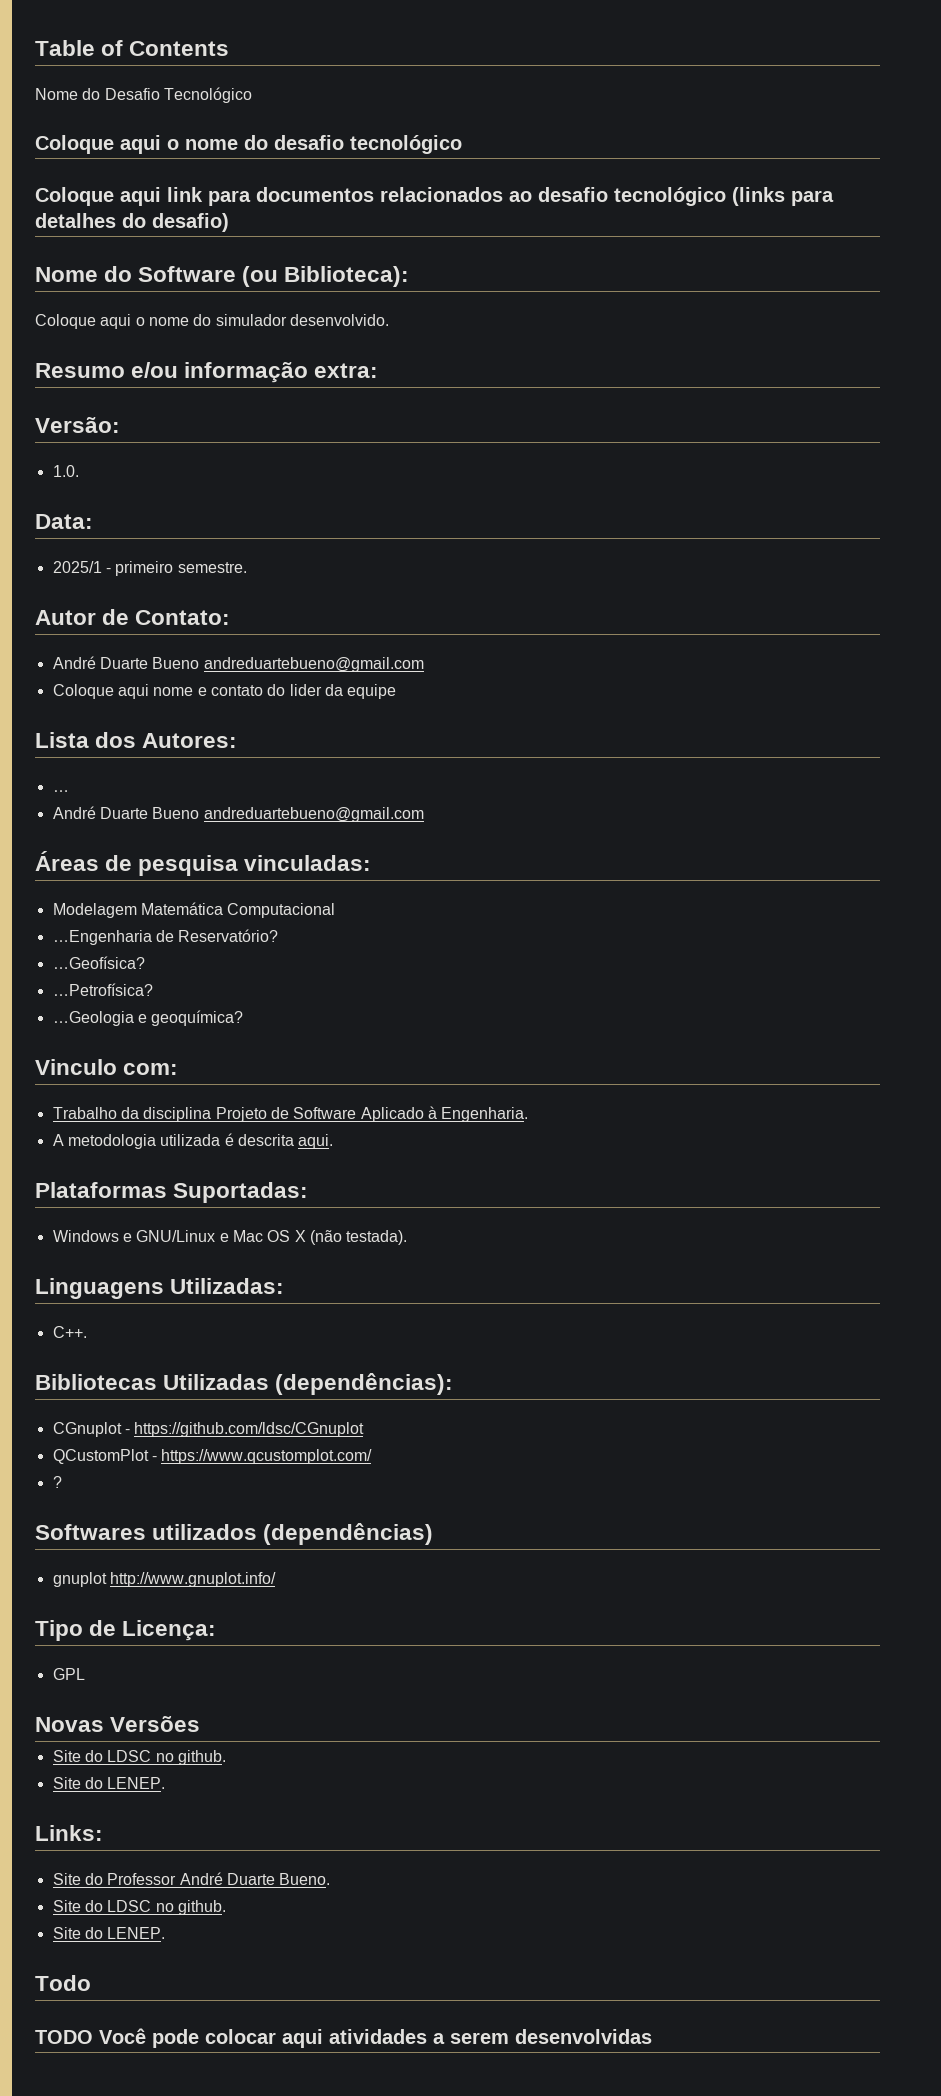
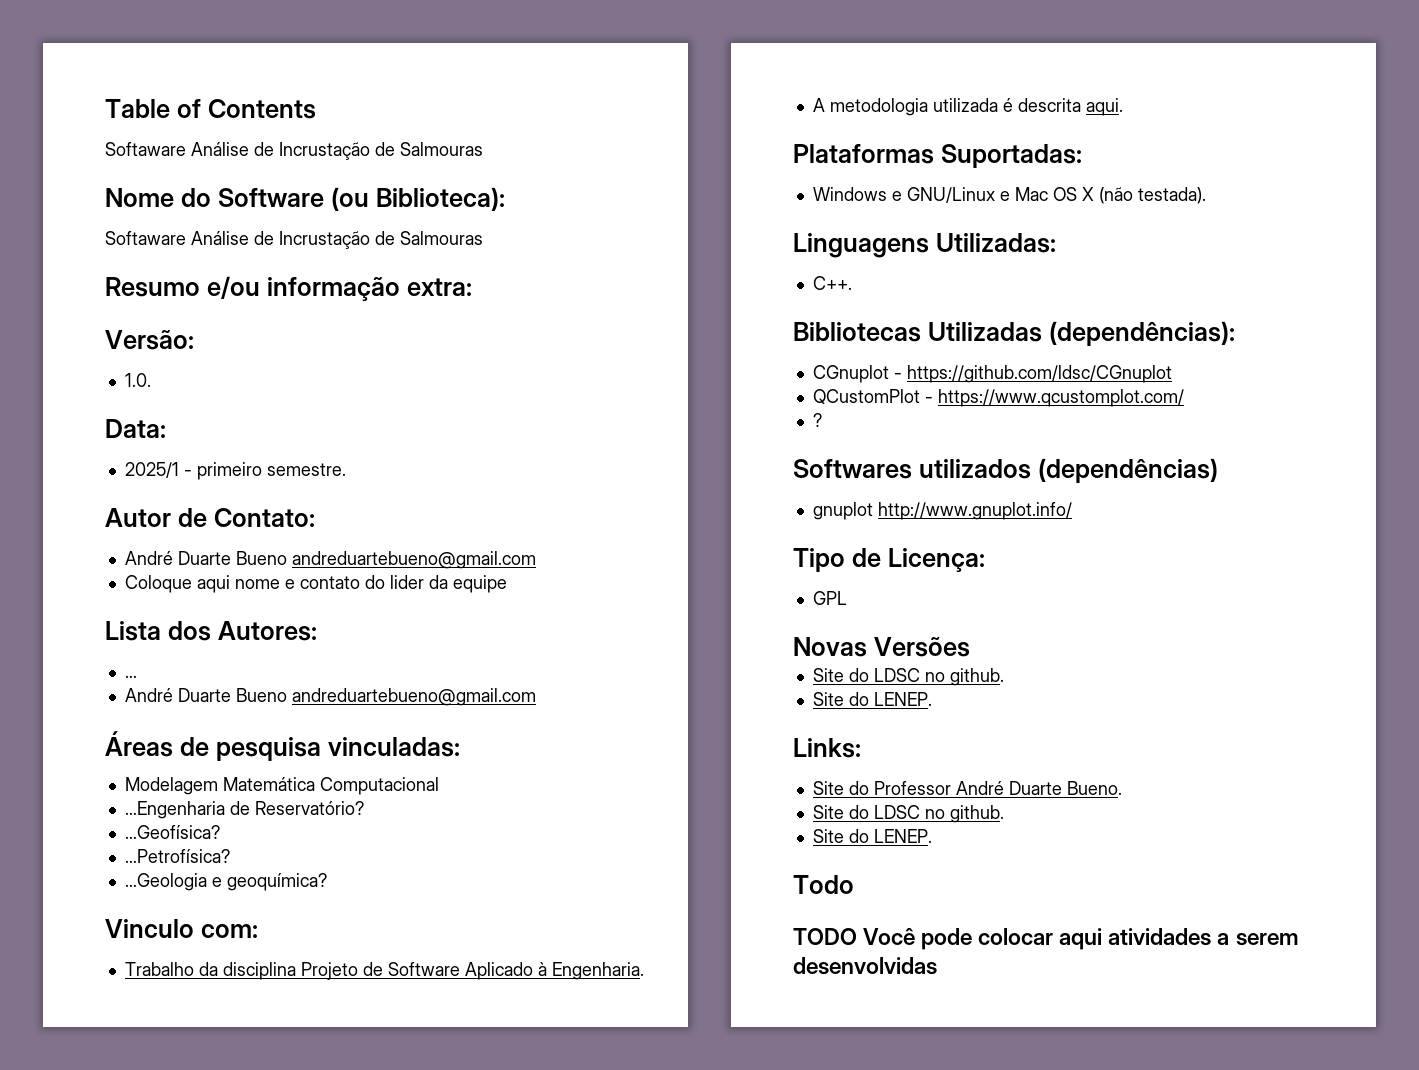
[35,87,252,103] [35,135,462,154] [35,187,834,206] [35,213,229,232] Nome do Desafio Tecnológico // Coloque aqui o nome do desafio tecnológico // Coloque aqui link para documentos relacionados ao desafio tecnológico (links para detalhes do desafio) -> [105,142,483,160] Softaware Análise de Incrustação de Salmouras
[35,314,389,329] Coloque aqui o nome do simulador desenvolvido. -> [105,231,483,249] Softaware Análise de Incrustação de Salmouras

